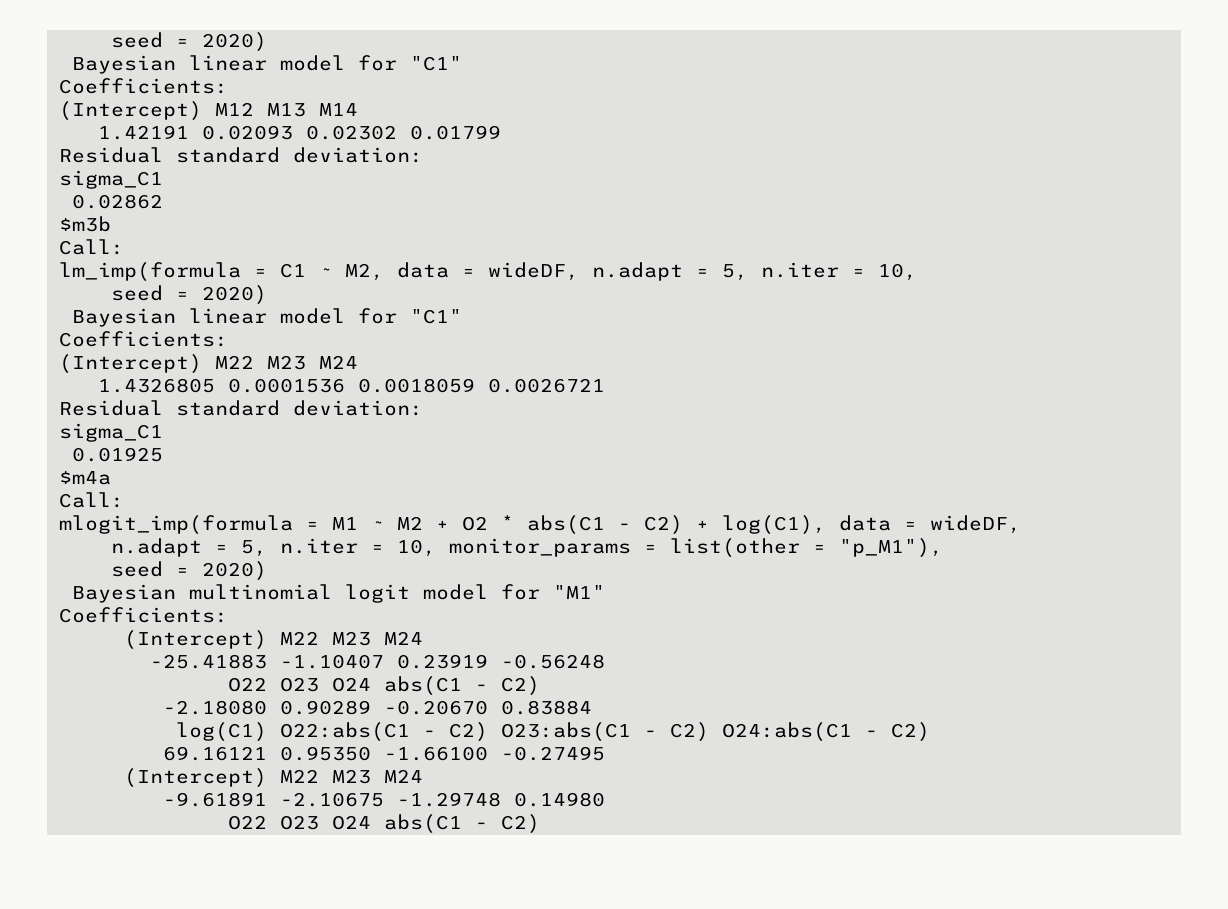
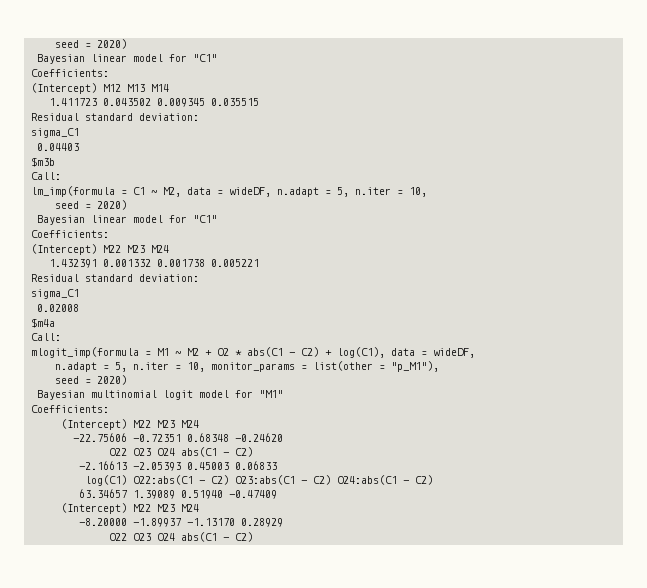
[98,125,501,140] [59,147,423,163] [59,170,163,189] [72,194,163,209] 1.42191 0.02093 0.02302 0.01799 // Residual standard deviation: // sigma_C1 // 0.02862 -> [48,98,259,107] [30,113,199,121] [30,128,79,138] [36,143,79,151] 1.411723 0.043502 0.009345 0.035515 // Residual standard deviation: // sigma_C1 // 0.04403
[98,378,605,393] [59,400,423,416] [59,423,163,442] [72,447,163,462] 1.4326805 0.0001536 0.0018059 0.0026721 // Residual standard deviation: // sigma_C1 // 0.01925 -> [48,259,259,268] [30,274,199,282] [30,289,79,299] [36,304,79,312] 1.432391 0.001332 0.001738 0.005221 // Residual standard deviation: // sigma_C1 // 0.02008
[150,654,605,669] -25.41883 -1.10407 0.23919 -0.56248 -> [72,433,283,442] -22.75606 -0.72351 0.68348 -0.24620
[163,700,592,715] -2.18080 0.90289 -0.20670 0.83884 -> [78,461,277,471] -2.16613 -2.05393 0.45003 0.06833
[163,746,605,761] [124,768,423,788] [163,792,605,807] 69.16121 0.95350 -1.66100 -0.27495 // (Intercept) M22 M23 M24 // -9.61891 -2.10675 -1.29748 0.14980 -> [78,489,277,499] [60,503,199,514] [78,518,283,527] 63.34657 1.39089 0.51940 -0.47409 // (Intercept) M22 M23 M24 // -8.20000 -1.89937 -1.13170 0.28929

